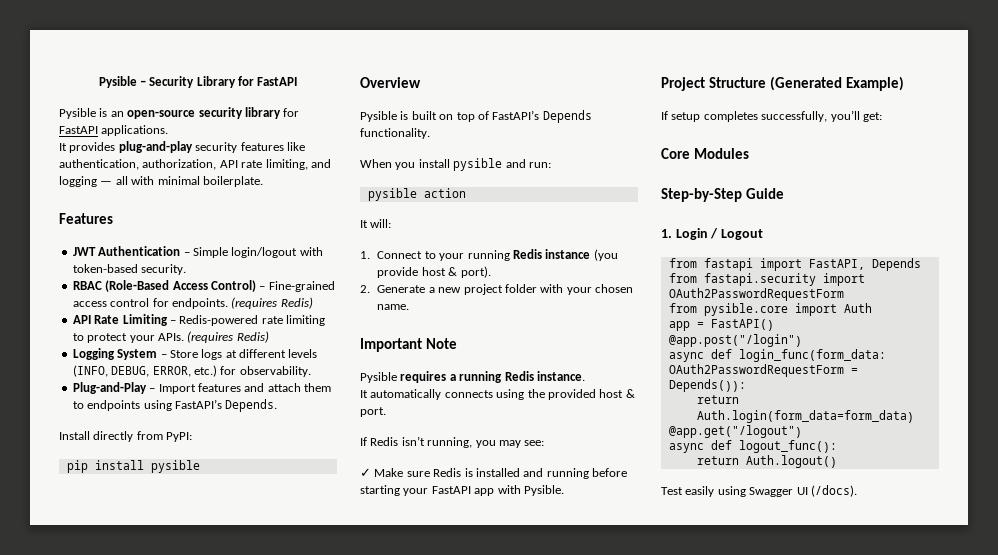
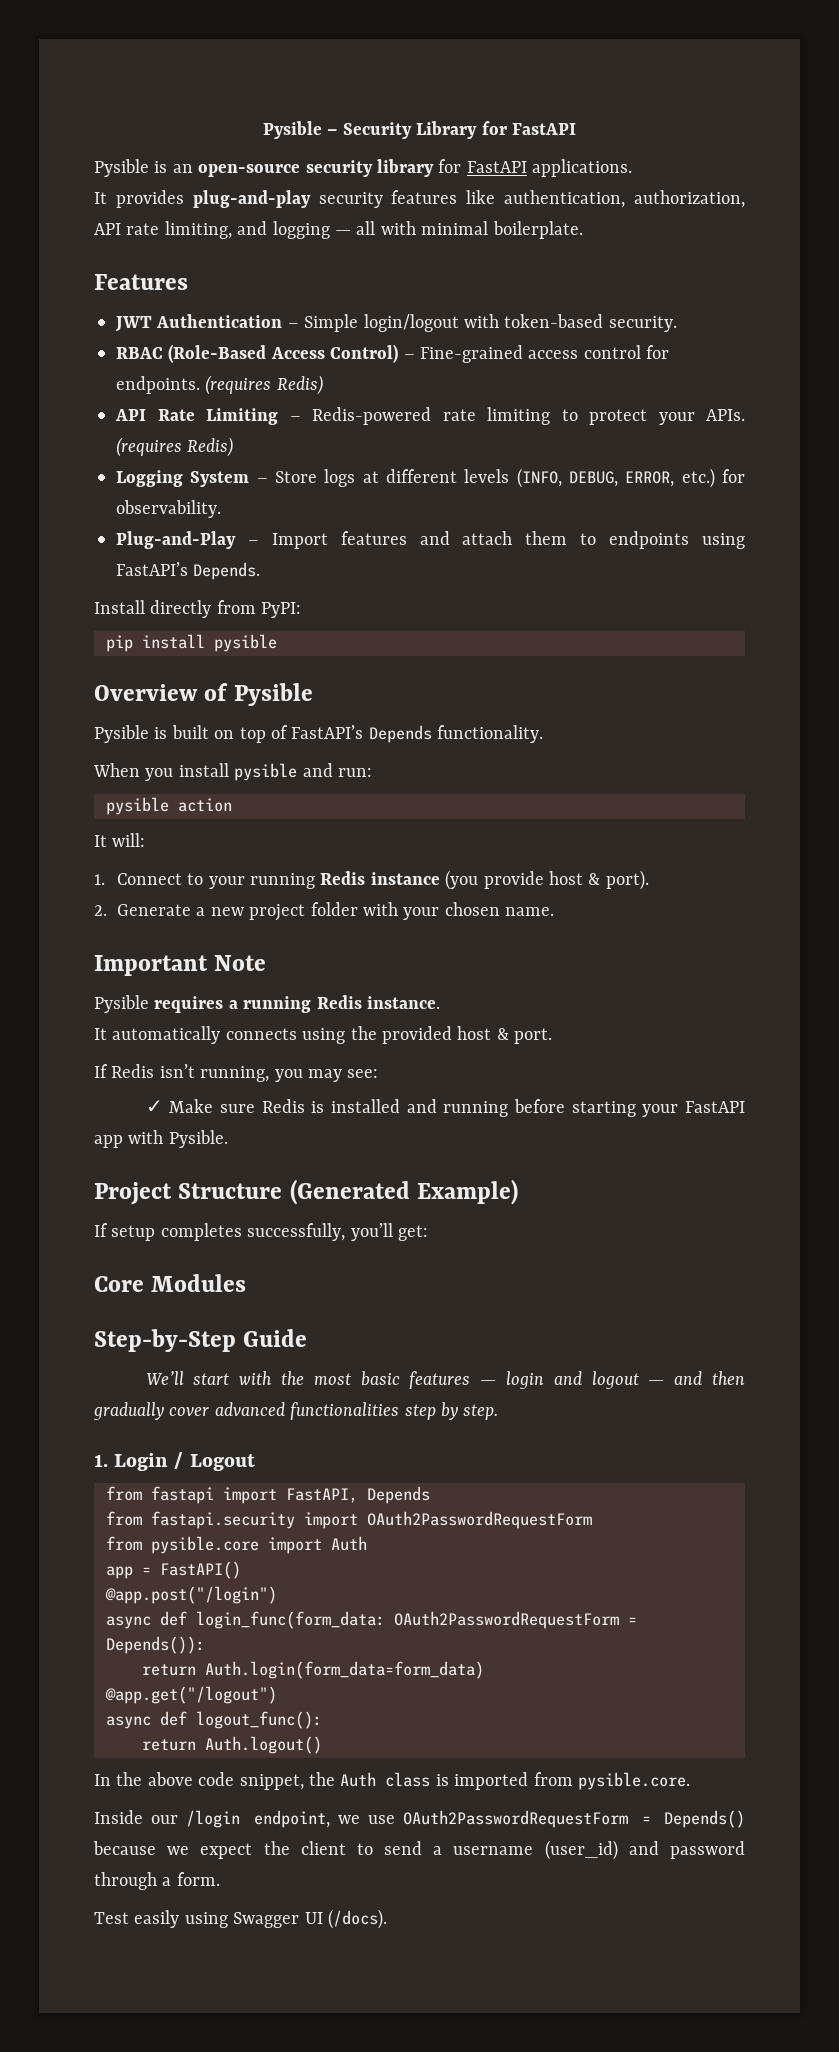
(421, 82) none -> [204,683,313,706] of Pysible
(784, 193) none -> [145,1371,745,1389] [93,1402,499,1420] // We’ll start with the most basic features — login and logout — and then gradually cover advanced functionalities step by step.
(837, 461) none -> [94,1772,690,1790] [94,1810,745,1828] [93,1840,745,1860] [94,1872,220,1890] // In the above code snippet, the Auth class is imported from pysible.core. // Inside our /login endpoint, we use OAuth2PasswordRequestForm = Depends() because we expect the client to send a username (user_id) and password through a form.

